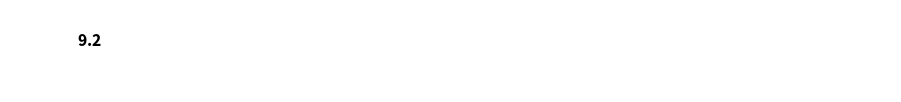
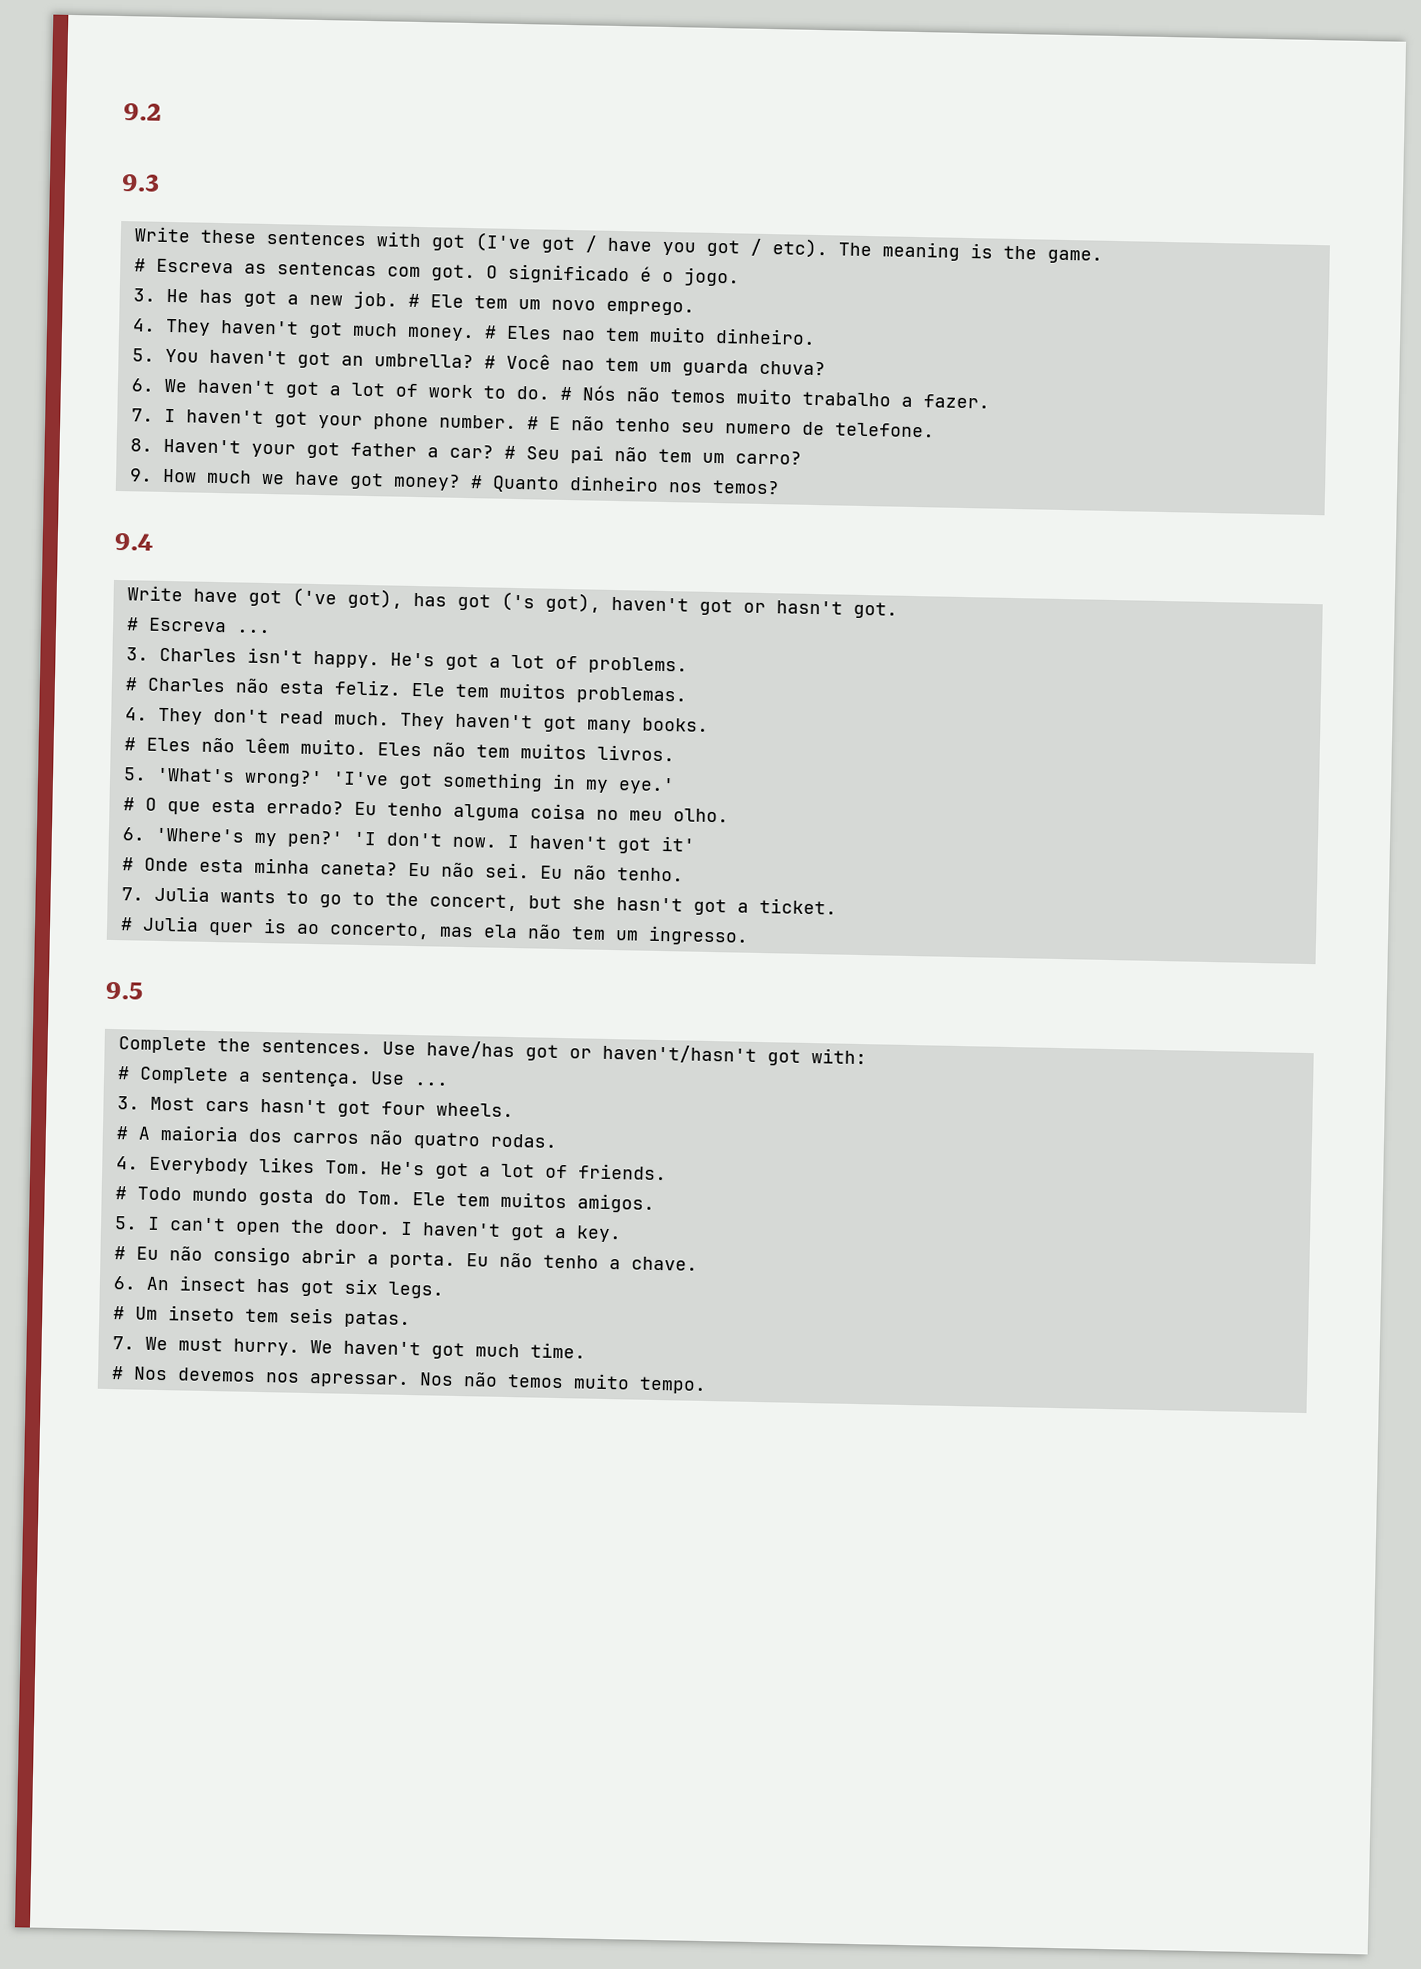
(101, 40) none -> [121,174,160,192] [133,226,1103,264] [133,258,740,287] [132,288,695,316] [131,318,816,345] [131,348,826,377] [130,378,990,409] [130,408,935,438] [129,438,802,465] [128,468,780,495] [114,532,153,551] [126,585,898,619] [125,617,271,634] [125,647,688,675] [124,677,687,705] [124,707,709,734] [123,737,675,762] [122,767,675,795] [122,797,729,823] [121,827,695,854] [121,857,684,882] [120,885,837,916] [119,915,749,946] [105,981,143,1000] [117,1036,867,1066] [116,1066,448,1087] [116,1096,514,1118] [115,1124,557,1150] [115,1156,667,1181] [114,1186,655,1213] [113,1216,622,1243] [113,1246,698,1271] [112,1275,444,1299] [112,1305,411,1329] [111,1336,586,1360] [110,1366,707,1394] // 9.3 // Write these sentences with got (I've got / have you got / etc). The meaning is the game. // # Escreva as sentencas com got. O significado é o jogo. // 3. He has got a new job. # Ele tem um novo emprego. // 4. They haven't got much money. # Eles nao tem muito dinheiro. // 5. You haven't got an umbrella? # Você nao tem um guarda chuva? // 6. We haven't got a lot of work to do. # Nós não temos muito trabalho a fazer. // 7. I haven't got your phone number. # E não tenho seu numero de telefone. // 8. Haven't your got father a car? # Seu pai não tem um carro? // 9. How much we have got money? # Quanto dinheiro nos temos? // 9.4 // Write have got ('ve got), has got ('s got), haven't got or hasn't got. // # Escreva ... // 3. Charles isn't happy. He's got a lot of problems. // # Charles não esta feliz. Ele tem muitos problemas. // 4. They don't read much. They haven't got many books. // # Eles não lêem muito. Eles não tem muitos livros. // 5. 'What's wrong?' 'I've got something in my eye.' // # O que esta errado? Eu tenho alguma coisa no meu olho. // 6. 'Where's my pen?' 'I don't now. I haven't got it' // # Onde esta minha caneta? Eu não sei. Eu não tenho. // 7. Julia wants to go to the concert, but she hasn't got a ticket. // # Julia quer is ao concerto, mas ela não tem um ingresso. // 9.5 // Complete the sentences. Use have/has got or haven't/hasn't got with: // # Complete a sentença. Use ... // 3. Most cars hasn't got four wheels. // # A maioria dos carros não quatro rodas. // 4. Everybody likes Tom. He's got a lot of friends. // # Todo mundo gosta do Tom. Ele tem muitos amigos. // 5. I can't open the door. I haven't got a key. // # Eu não consigo abrir a porta. Eu não tenho a chave. // 6. An insect has got six legs. // # Um inseto tem seis patas. // 7. We must hurry. We haven't got much time. // # Nos devemos nos apressar. Nos não temos muito tempo.

